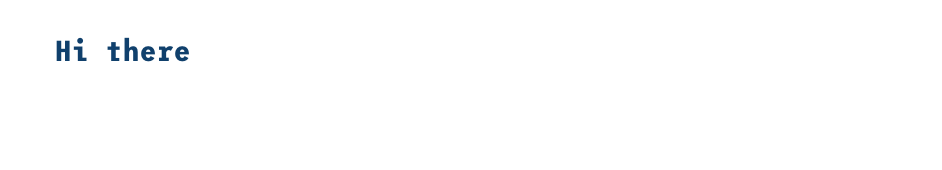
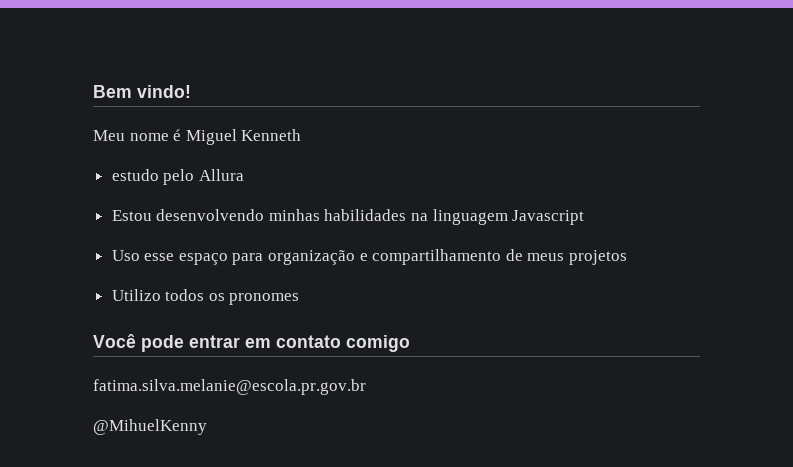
[55,37,191,62] Hi there -> [93,85,191,98] [93,129,302,145] [111,169,244,185] [111,209,585,225] [111,249,628,265] [111,289,300,305] [93,334,410,352] [93,379,366,395] [93,419,207,435] Bem vindo! // Meu nome é Miguel Kenneth // estudo pelo Allura // Estou desenvolvendo minhas habilidades na linguagem Javascript // Uso esse espaço para organização e compartilhamento de meus projetos // Utilizo todos os pronomes // Você pode entrar em contato comigo // fatima.silva.melanie@escola.pr.gov.br // @MihuelKenny

